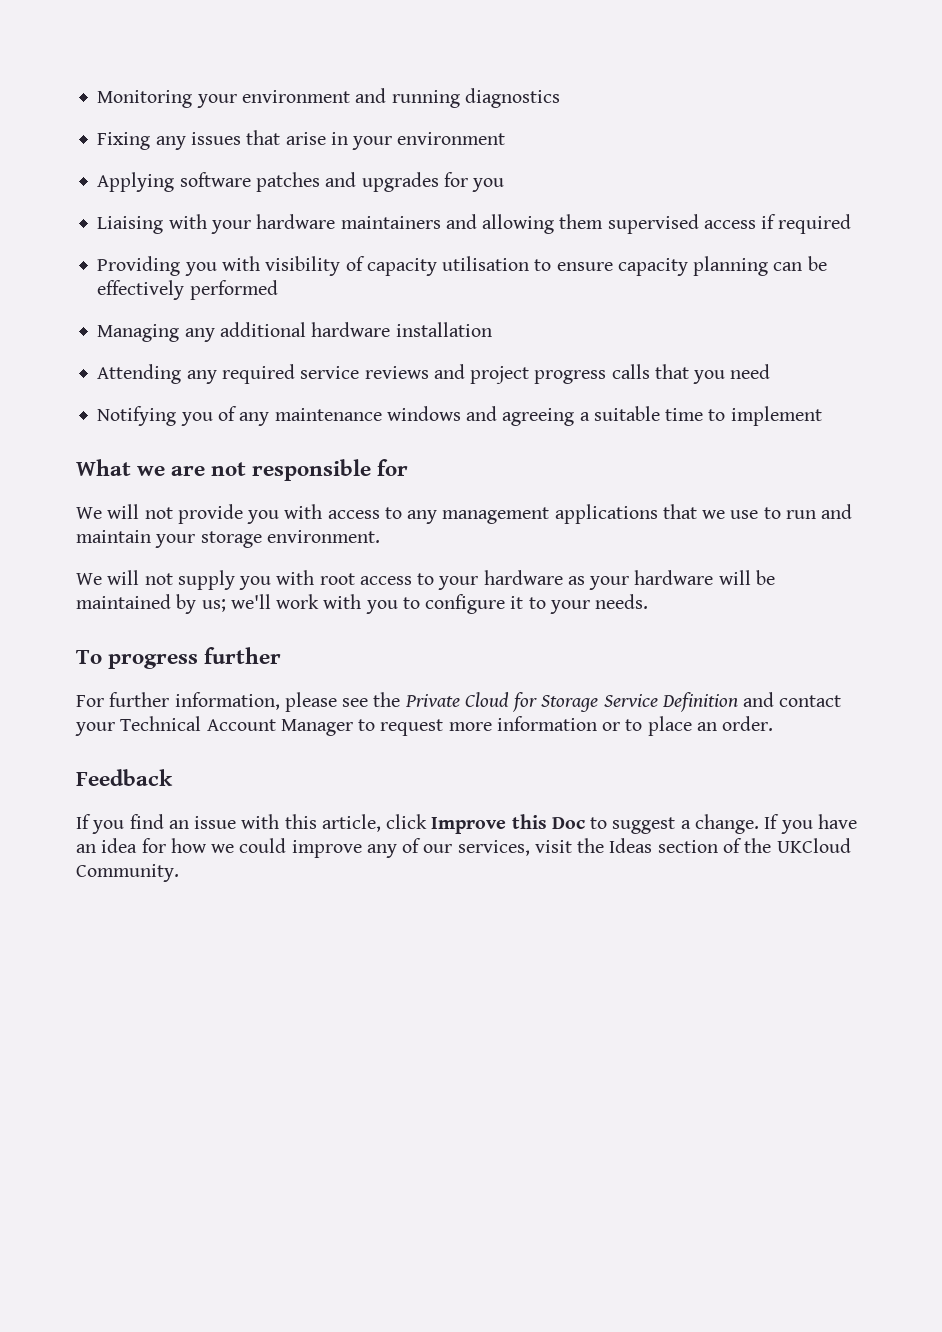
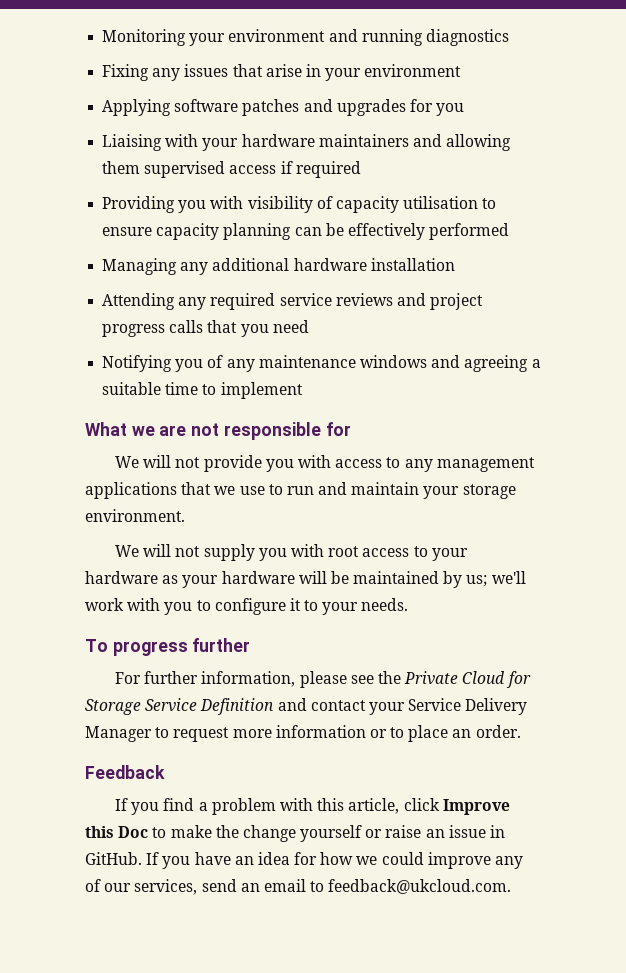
[120,716,276,731] Technical Account -> [408,698,528,715] Service Delivery
[168,816,237,829] an issue -> [198,798,276,815] a problem
[612,814,759,834] suggest a change. -> [170,825,506,842] [85,852,142,865] make the change yourself or raise an issue in GitHub.
[534,838,851,853] [76,864,179,882] visit the Ideas section of the UKCloud Community. -> [201,879,512,894] send an email to feedback@ukcloud.com.

